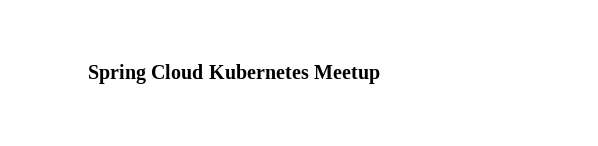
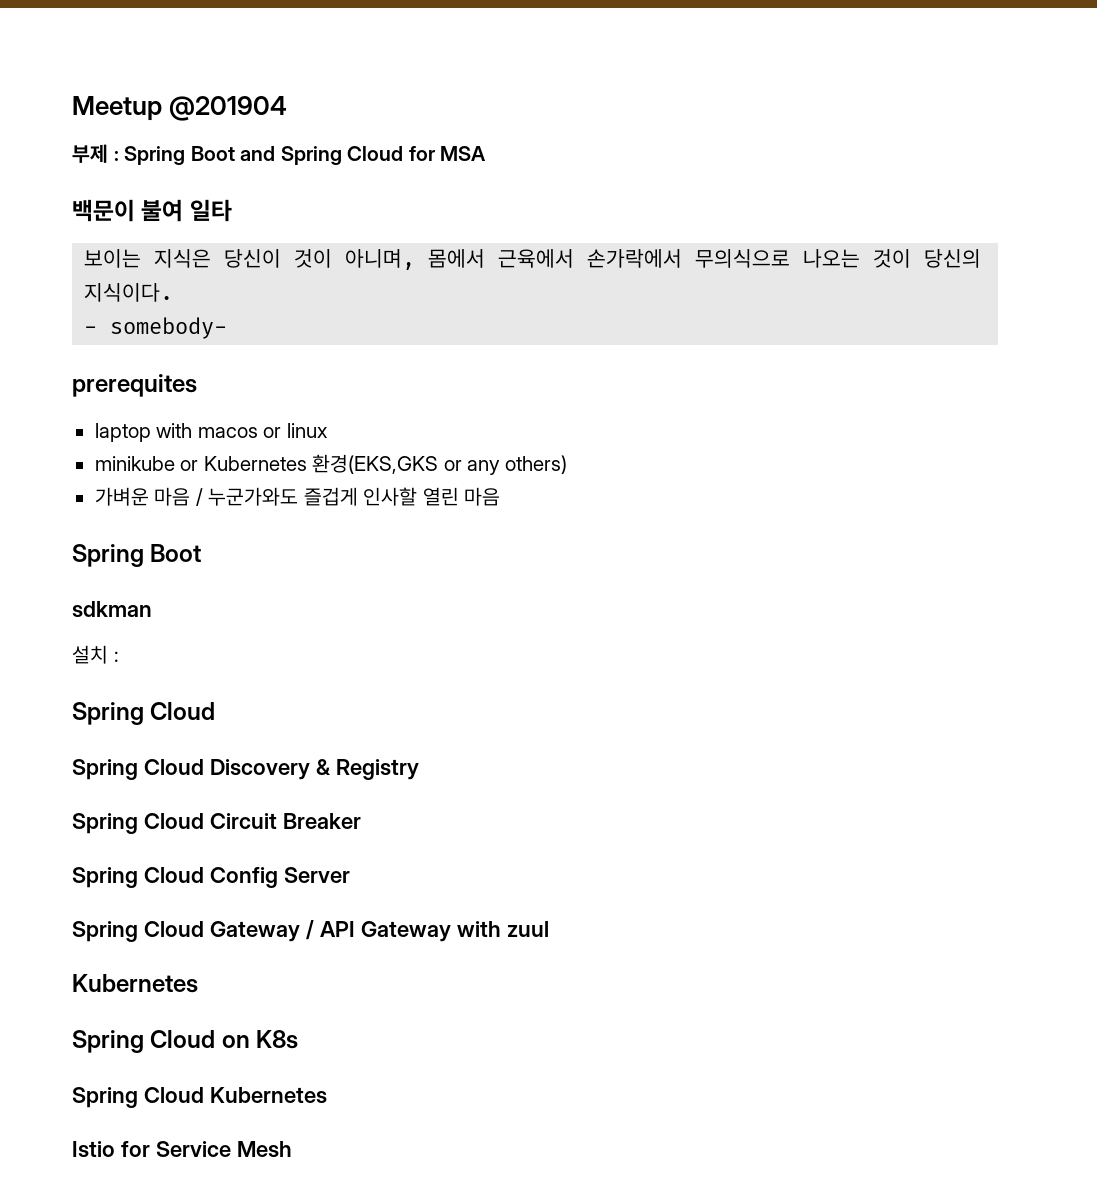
(88, 74) none -> [72,96,288,121] [72,144,487,165] [72,199,232,222] [84,249,982,270] [84,283,174,302] [84,317,228,339] [72,374,197,397] [94,423,328,442] [94,454,567,475] [94,487,501,506] [72,544,202,567] [72,601,152,618] [72,645,119,664] [72,702,216,725] [72,759,419,780] [72,813,361,834] [72,867,350,888] [72,920,549,942] [72,974,198,993] [72,1030,299,1053] Meetup @201904 // 부제 : Spring Boot and Spring Cloud for MSA // 백문이 불여 일타 // 보이는 지식은 당신이 것이 아니며, 몸에서 근육에서 손가락에서 무의식으로 나오는 것이 당신의 지식이다. // - somebody- // prerequites // laptop with macos or linux // minikube or Kubernetes 환경(EKS,GKS or any others) // 가벼운 마음 / 누군가와도 즐겁게 인사할 열린 마음 // Spring Boot // sdkman // 설치 : // Spring Cloud // Spring Cloud Discovery & Registry // Spring Cloud Circuit Breaker // Spring Cloud Config Server // Spring Cloud Gateway / API Gateway with zuul // Kubernetes // Spring Cloud on K8s //
[314,65,381,84] Meetup -> [72,1141,292,1158] // Istio for Service Mesh

